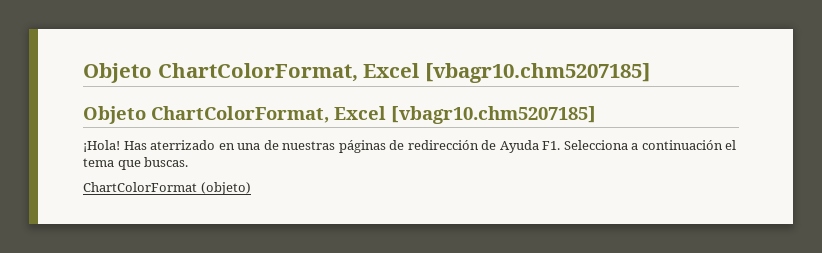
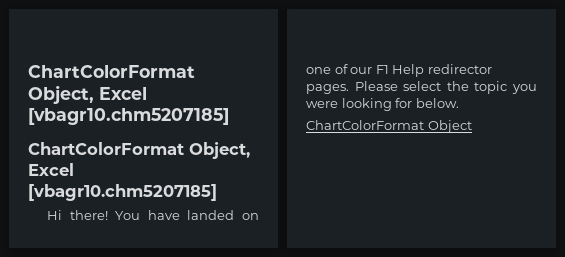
[83,63,650,83] [83,106,596,124] [83,140,737,153] [83,157,189,170] [83,182,251,195] Objeto ChartColorFormat, Excel [vbagr10.chm5207185] // Objeto ChartColorFormat, Excel [vbagr10.chm5207185] // ¡Hola! Has aterrizado en una de nuestras páginas de redirección de Ayuda F1. Selecciona a continuación el tema que buscas. // ChartColorFormat (objeto) -> [28,65,195,78] [28,85,147,104] [28,108,229,125] [28,142,250,159] [28,163,74,176] [28,184,217,201] [47,210,259,220] [306,64,492,77] [306,81,537,94] [306,98,459,111] [306,120,472,133] ChartColorFormat Object, Excel [vbagr10.chm5207185] // ChartColorFormat Object, Excel [vbagr10.chm5207185] // Hi there! You have landed on one of our F1 Help redirector pages. Please select the topic you were looking for below. // ChartColorFormat Object

